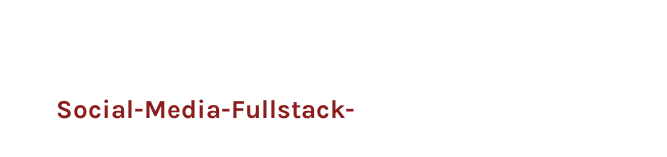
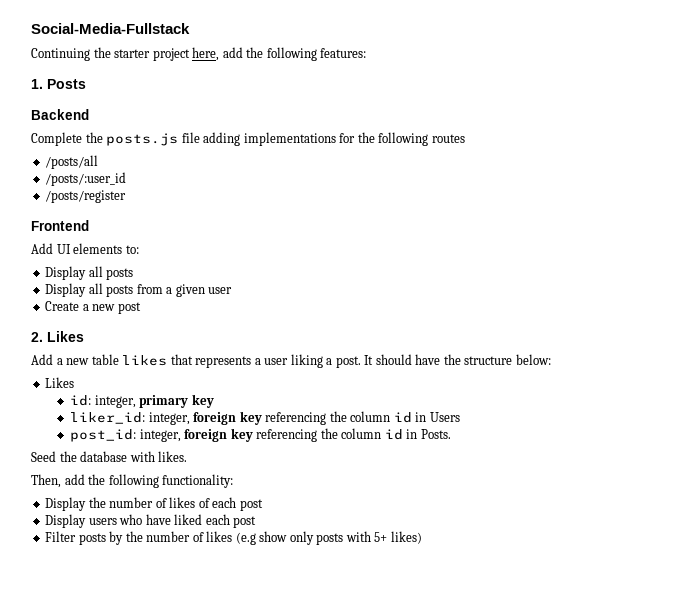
[56,99,355,119] Social-Media-Fullstack- -> [31,23,190,34] [31,47,367,61] [31,79,86,89] [31,109,89,120] [31,132,465,146] [45,155,99,169] [45,172,127,186] [45,190,127,203] [31,220,89,231] [31,243,139,254] [45,266,134,280] [45,283,233,297] [45,301,141,314] [31,331,84,342] [31,354,551,368] [45,377,75,388] [70,394,214,408] [70,411,460,425] [70,428,451,442] [31,451,188,462] [31,474,234,488] [45,497,263,511] [45,514,257,528] [45,531,422,545] Social-Media-Fullstack // Continuing the starter project here, add the following features: // 1. Posts // Backend // Complete the posts.js file adding implementations for the following routes // /posts/all // /posts/:user_id // /posts/register // Frontend // Add UI elements to: // Display all posts // Display all posts from a given user // Create a new post // 2. Likes // Add a new table likes that represents a user liking a post. It should have the structure below: // Likes // id: integer, primary key // liker_id: integer, foreign key referencing the column id in Users // post_id: integer, foreign key referencing the column id in Posts. // Seed the database with likes. // Then, add the following functionality: // Display the number of likes of each post // Display users who have liked each post // Filter posts by the number of likes (e.g show only posts with 5+ likes)

